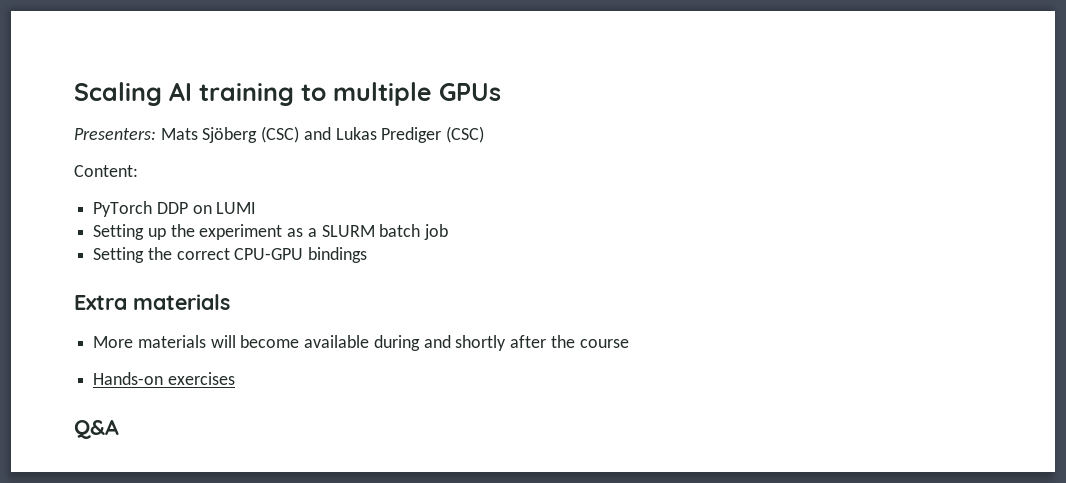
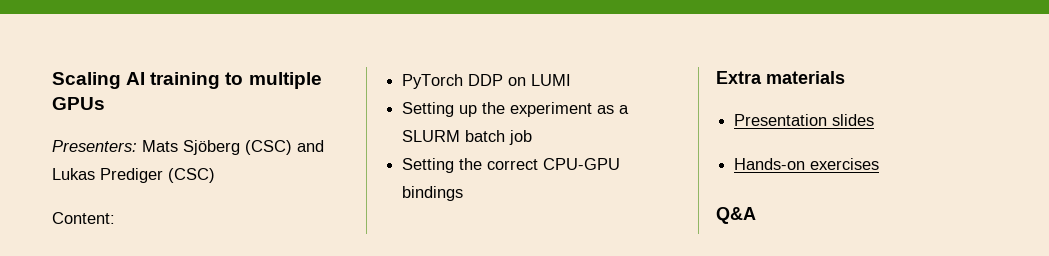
[93,335,629,351] More materials will become available during and shortly after the course -> [734,114,875,126] Presentation slides

